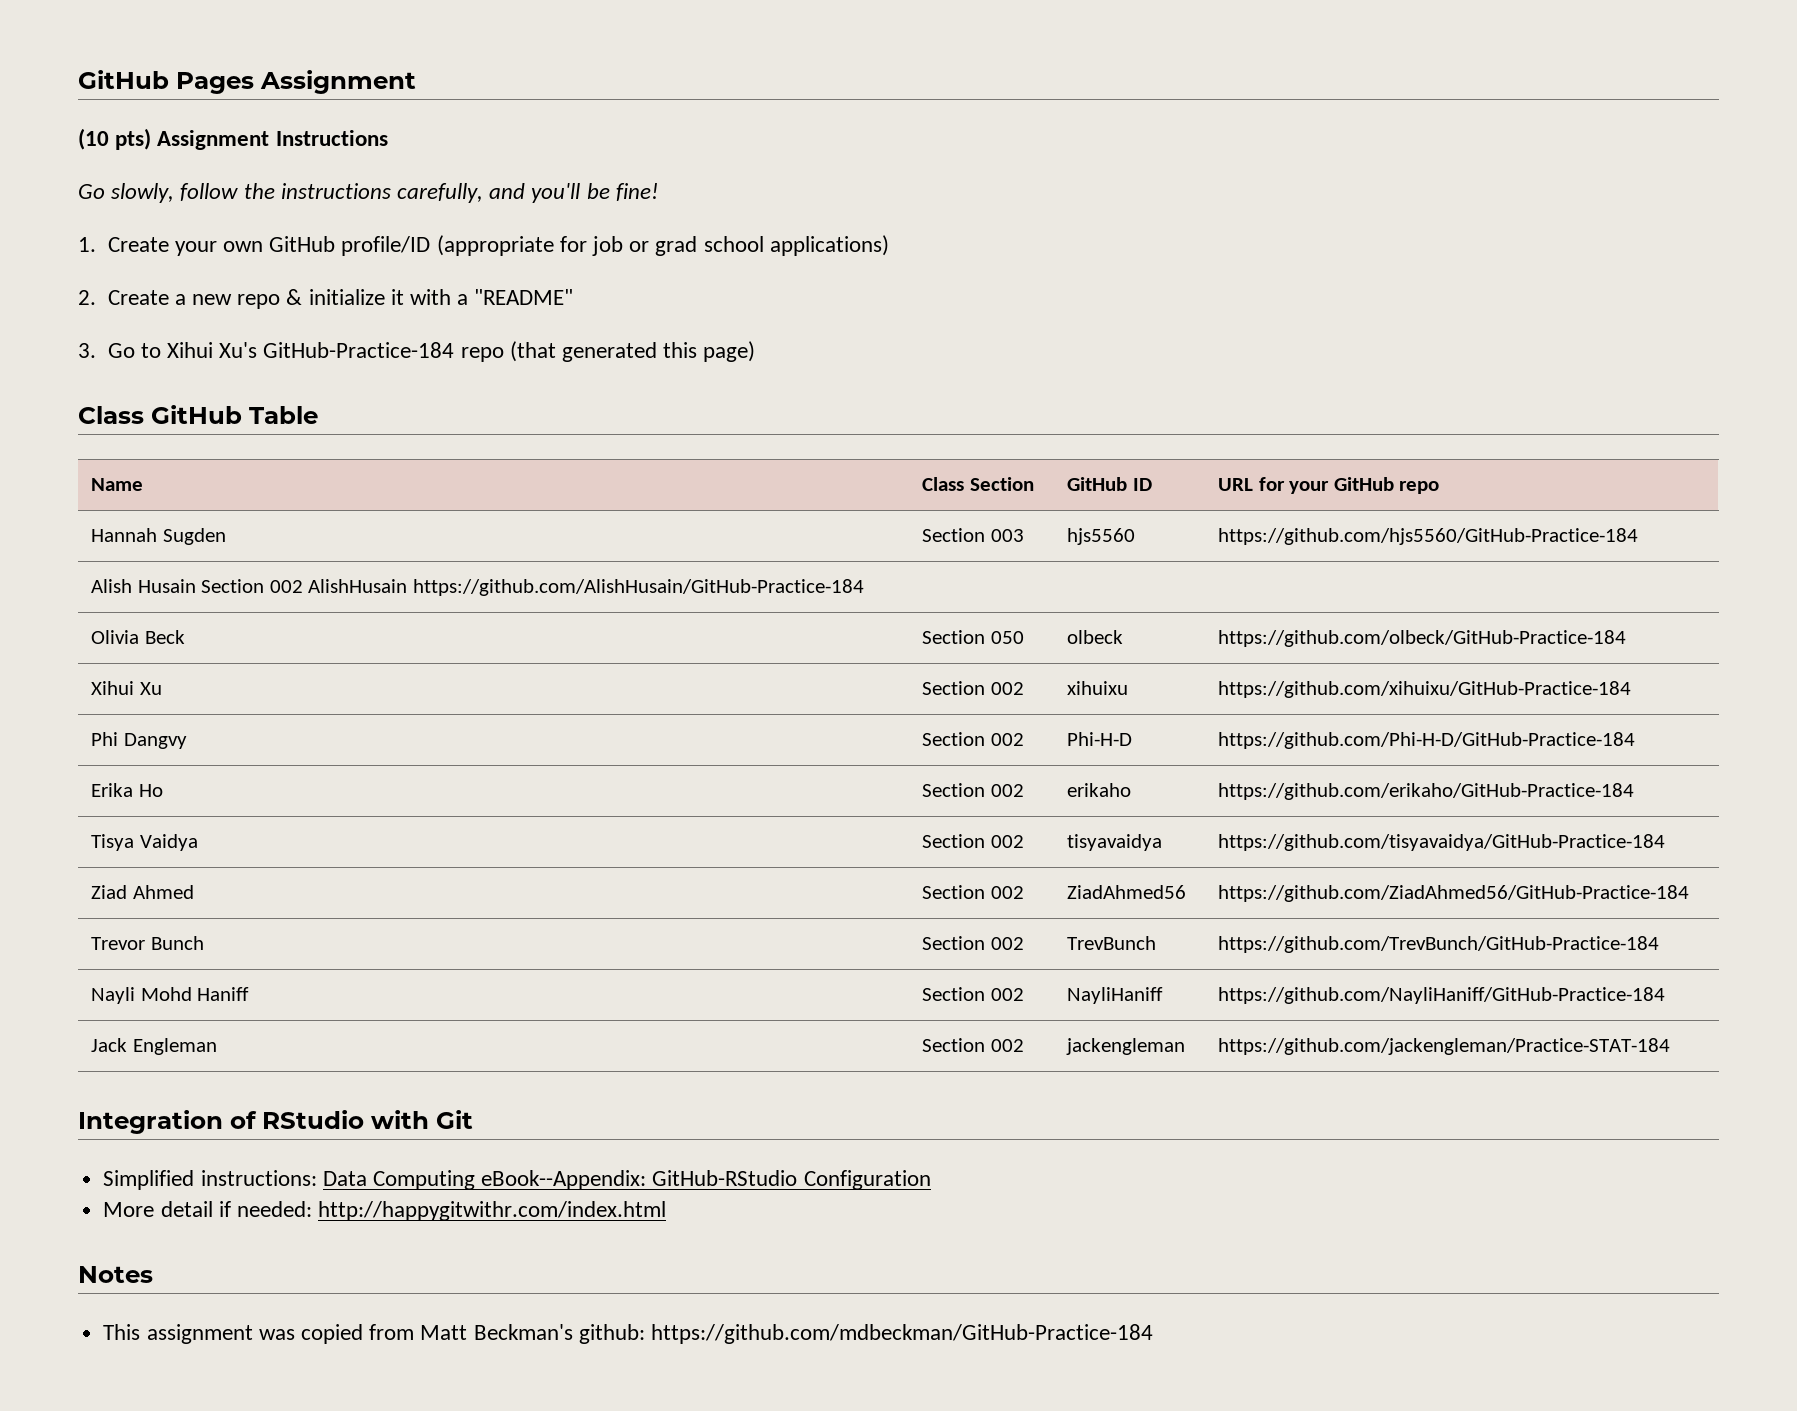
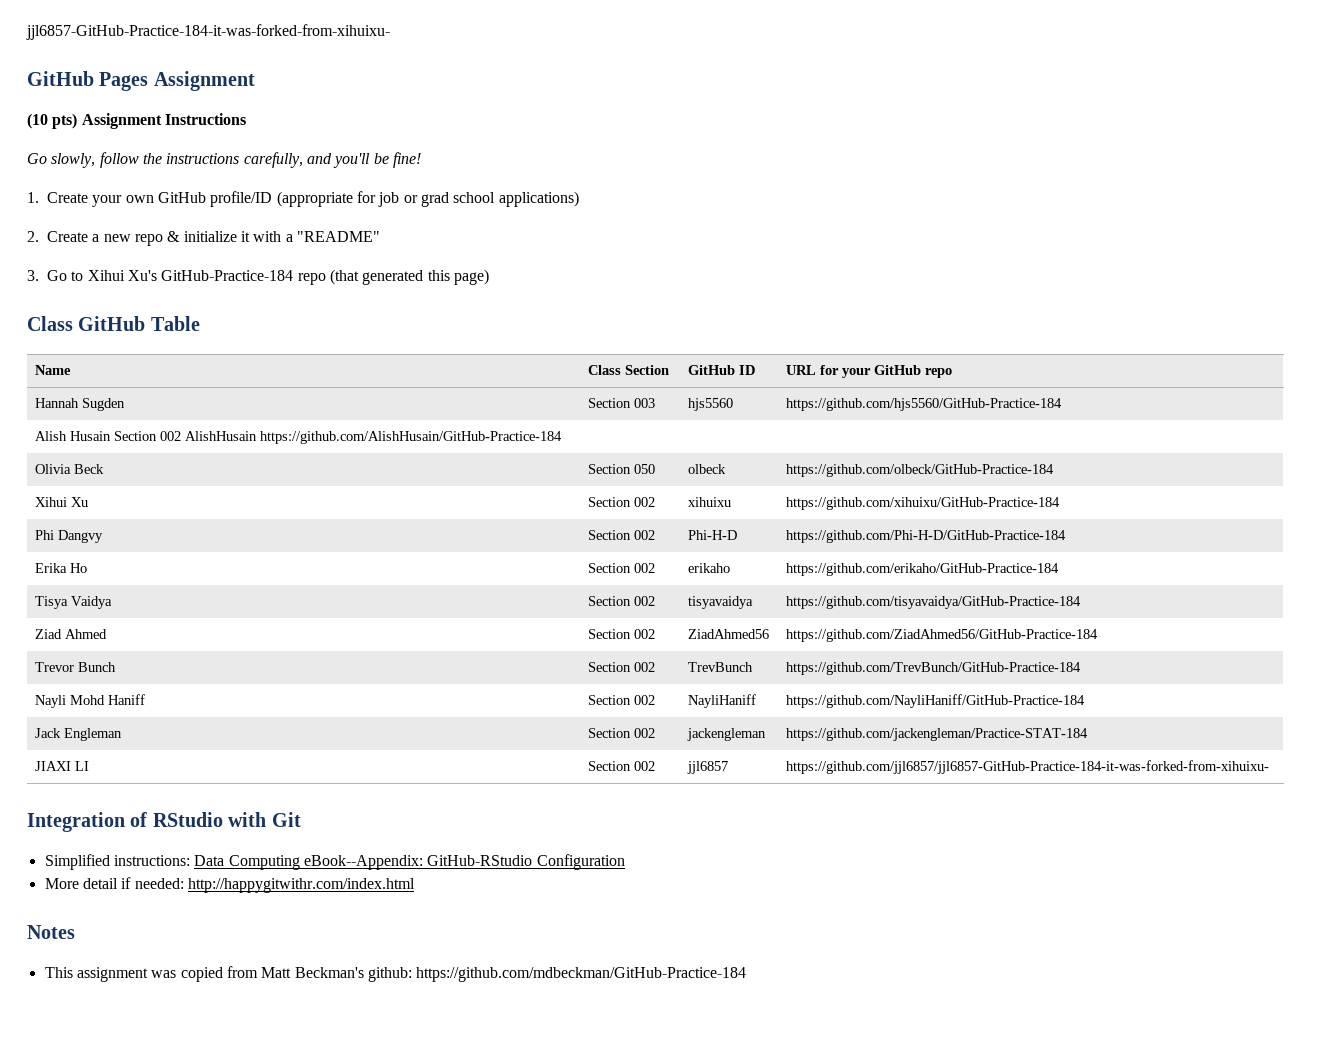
(78, 79) none -> [26,24,390,40] jjl6857-GitHub-Practice-184-it-was-forked-from-xihuixu- //
(1671, 1046) none -> [34,761,89,771] [587,761,655,771] [686,761,728,774] [785,760,1269,774] // JIAXI LI | Section 002 | jjl6857 | https://github.com/jjl6857/jjl6857-GitHub-Practice-184-it-was-forked-from-xihuixu-

